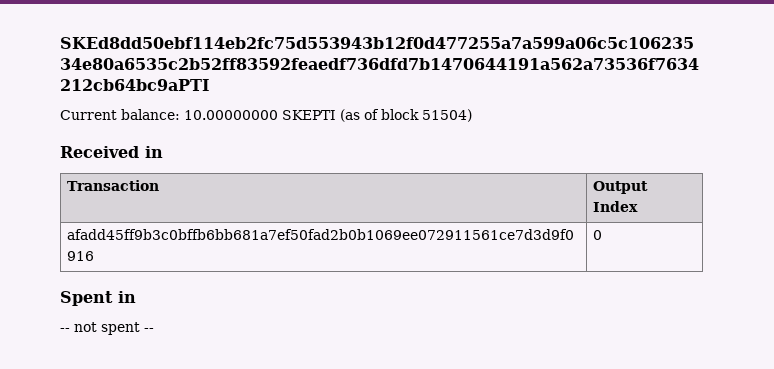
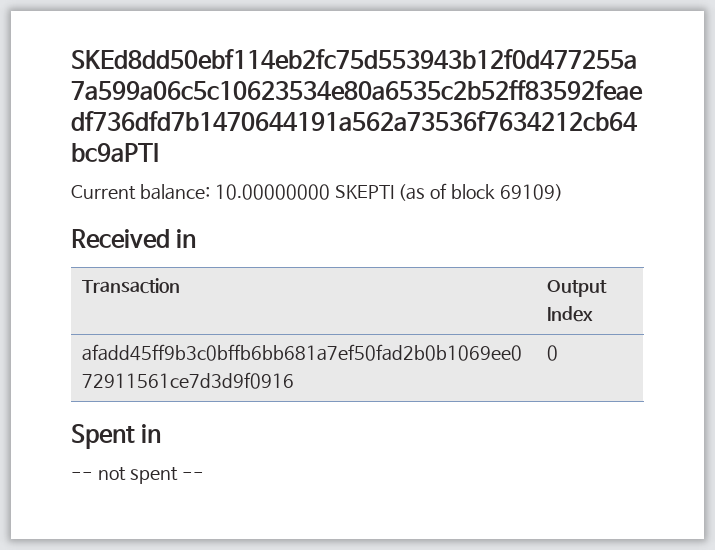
[422,109,472,122] 51504) -> [499,184,563,201] 69109)

